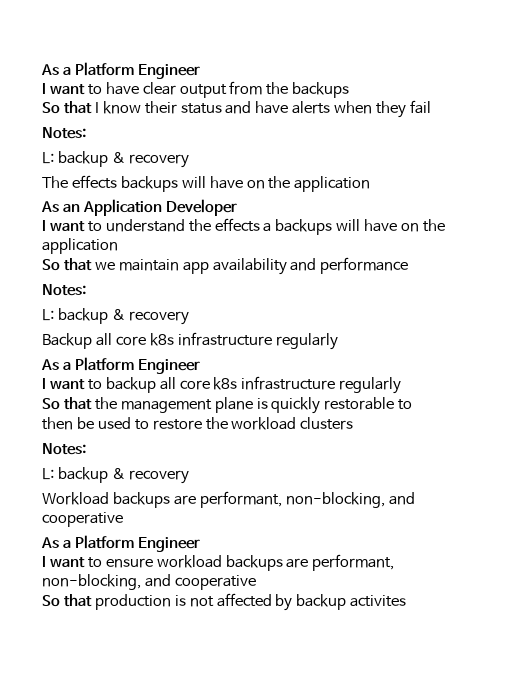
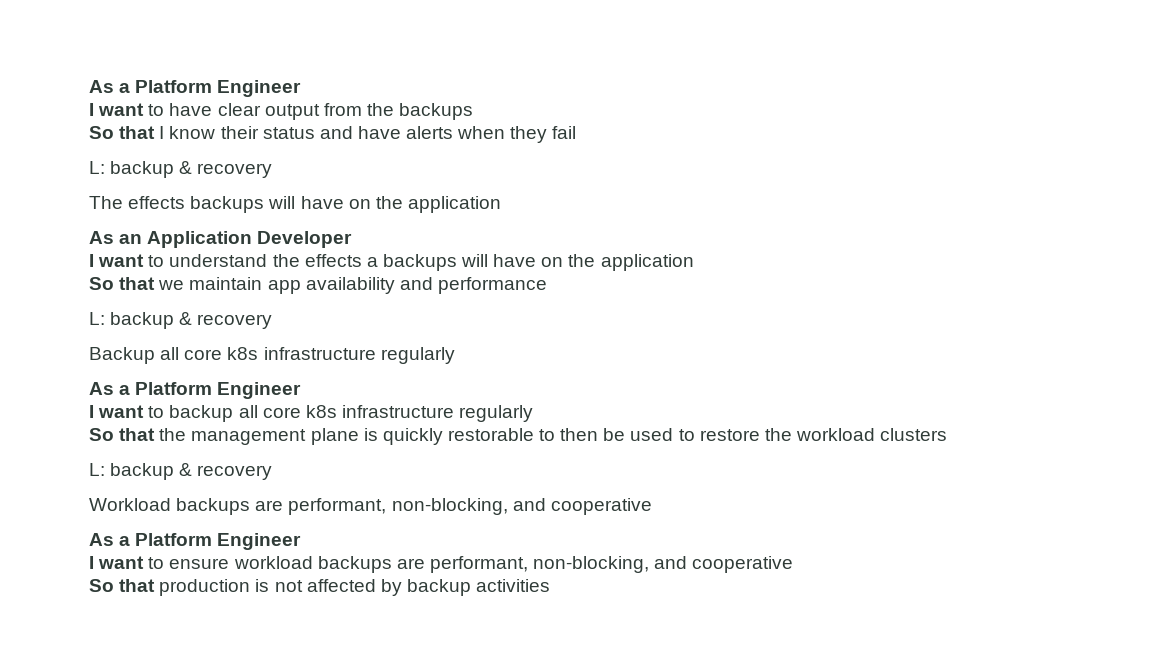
[42,127,86,139] // Notes: -> (577, 132) none
[42,284,86,296] // Notes: -> (547, 285) none
[42,443,86,455] // Notes: -> (948, 434) none
[350,595,407,607] activites -> [476,579,551,592] activities

